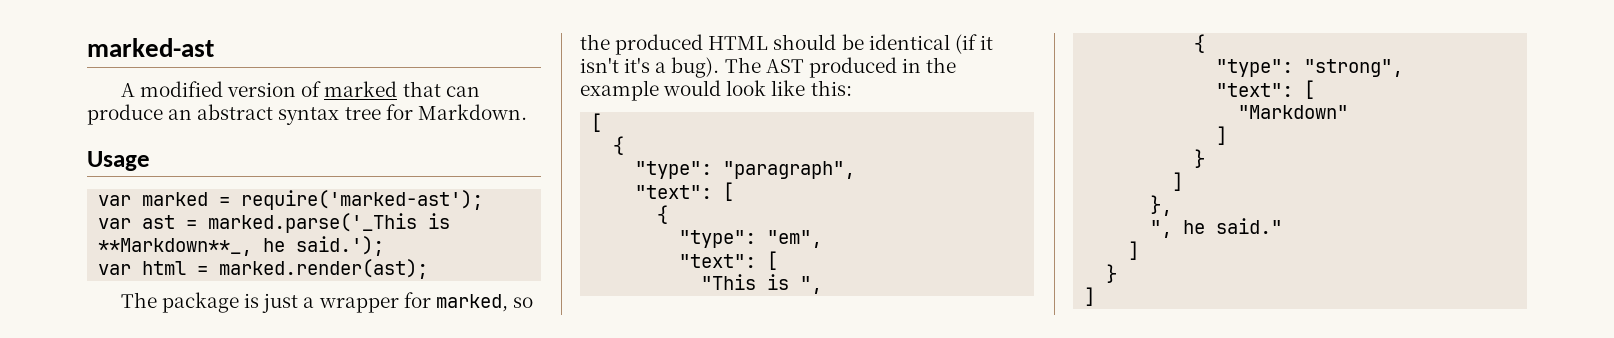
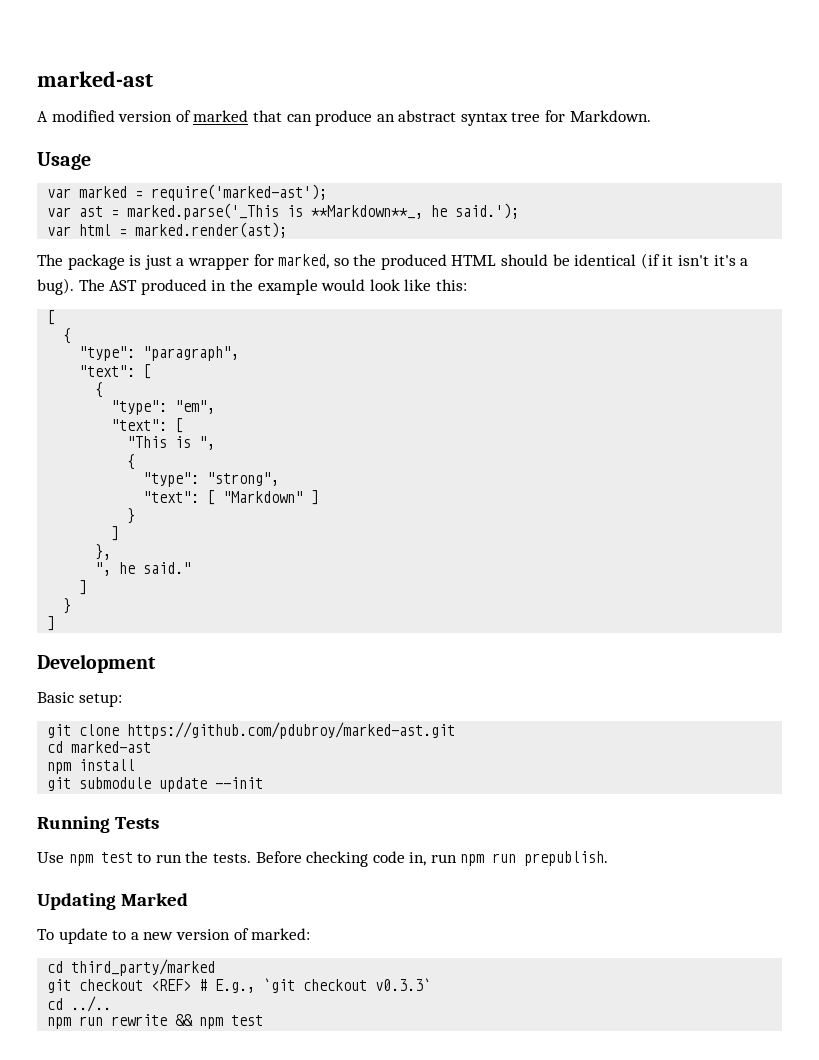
(1316, 89) // -> (216, 497) none
(1349, 112) // -> (304, 497) none
(1096, 296) none -> [37,654,156,673] [37,692,122,707] [47,722,456,739] [47,741,152,753] [47,759,136,774] [47,777,264,792] [37,816,159,833] [37,851,609,867] [37,893,188,910] [37,928,311,944] [47,959,216,976] [47,978,432,993] [47,996,112,1012] [47,1014,264,1029] // Development // Basic setup: // git clone https://github.com/pdubroy/marked-ast.git // cd marked-ast // npm install // git submodule update --init // Running Tests // Use npm test to run the tests. Before checking code in, run npm run prepublish. // Updating Marked // To update to a new version of marked: // cd third_party/marked // git checkout <REF> # E.g., `git checkout v0.3.3` // cd ../.. // npm run rewrite && npm test

